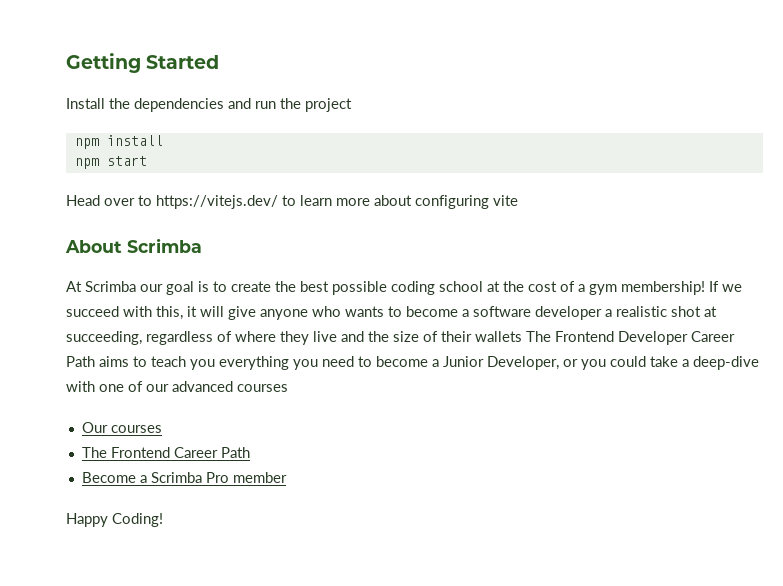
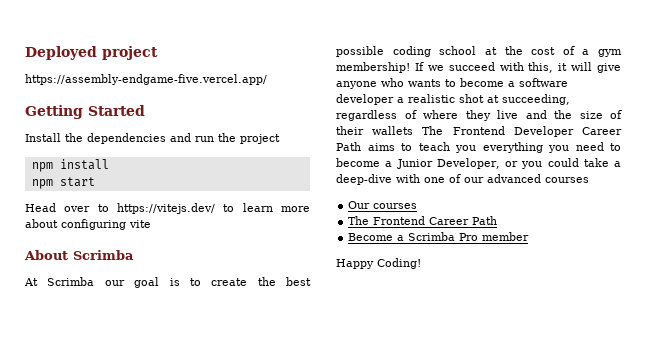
(66, 63) none -> [25,46,158,60] [25,74,267,85] Deployed project // https://assembly-endgame-five.vercel.app/ //

